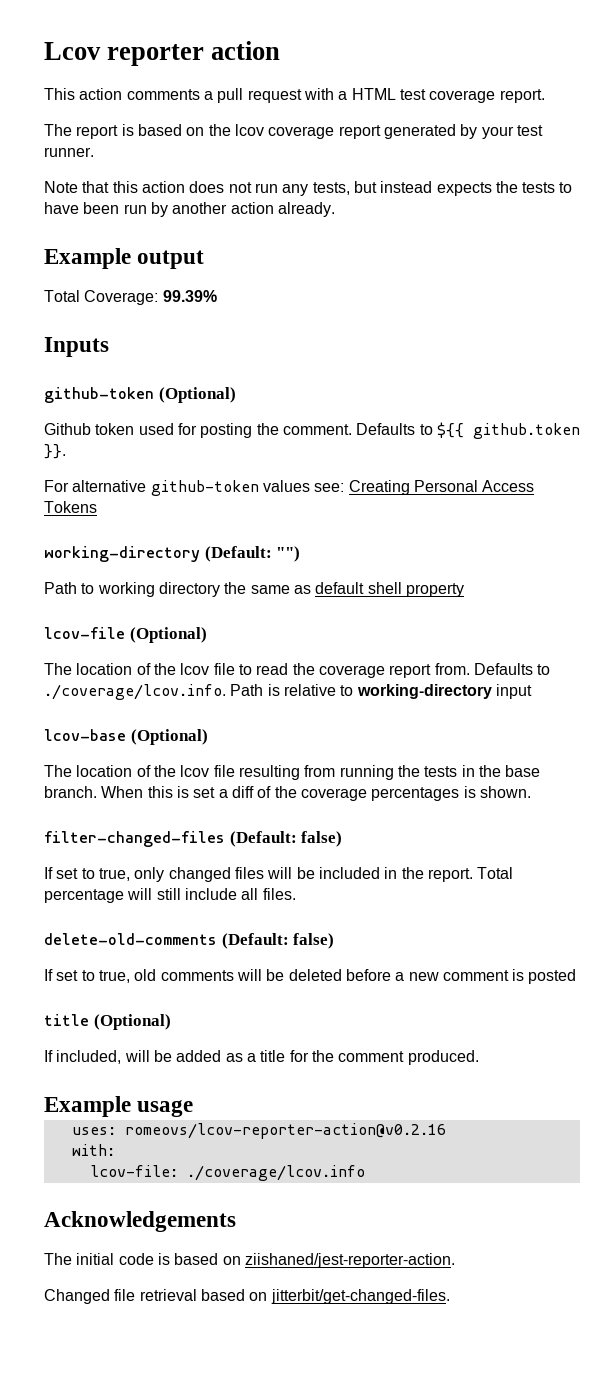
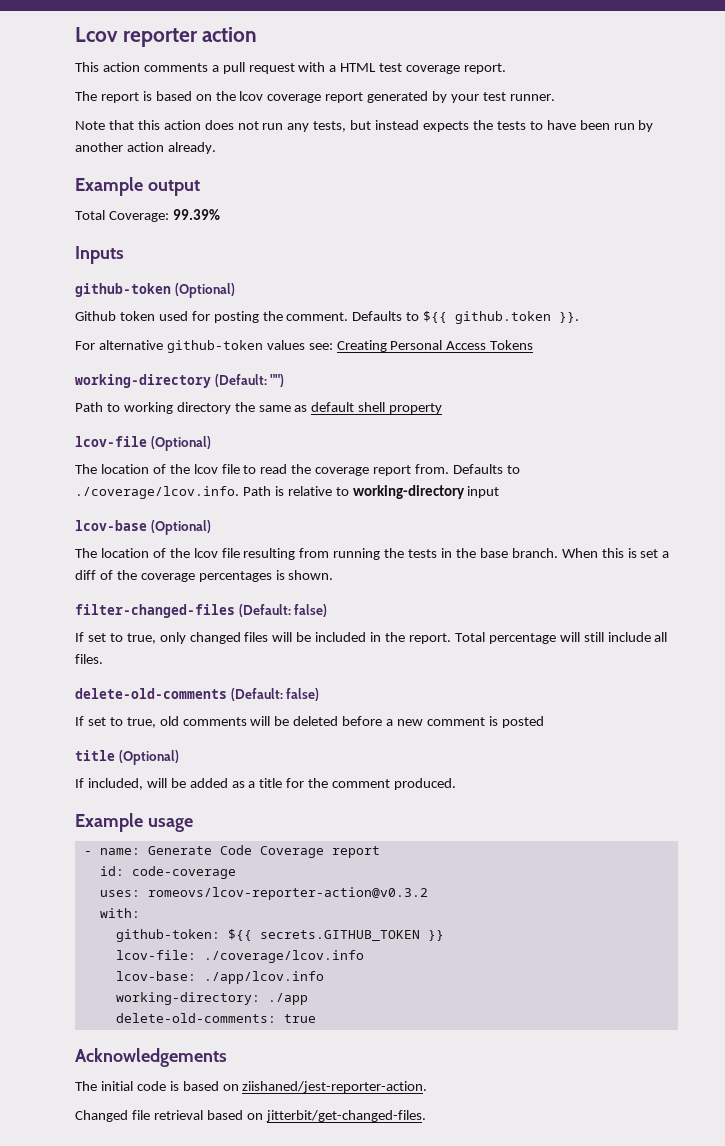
(194, 1108) none -> [83,845,380,858] [99,866,236,879] // - name: Generate Code Coverage report // id: code-coverage
[124,1123,446,1139] romeovs/lcov-reporter-action@v0.2.16 -> [147,887,428,900] romeovs/lcov-reporter-action@v0.3.2
[89,1165,365,1181] lcov-file: ./coverage/lcov.info -> [115,929,444,942] [115,950,364,963] [115,971,324,984] [115,992,308,1005] [115,1013,316,1023] github-token: ${{ secrets.GITHUB_TOKEN }} // lcov-file: ./coverage/lcov.info // lcov-base: ./app/lcov.info // working-directory: ./app // delete-old-comments: true

